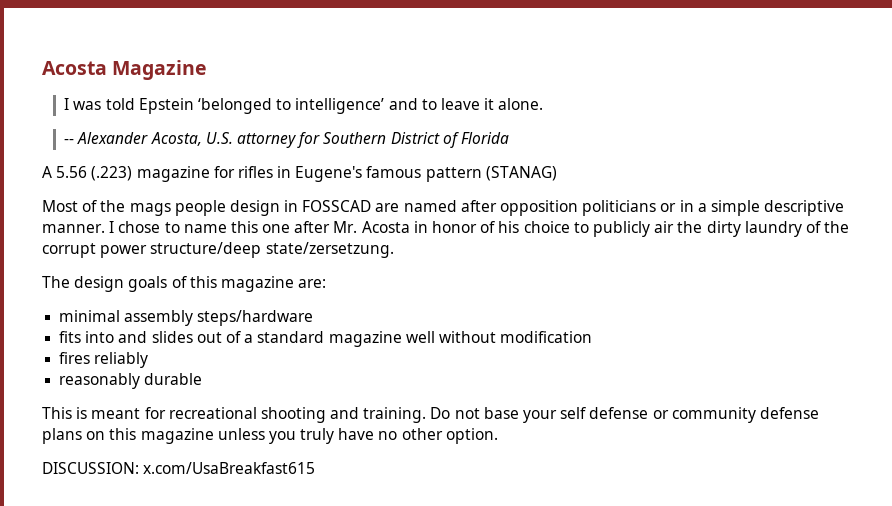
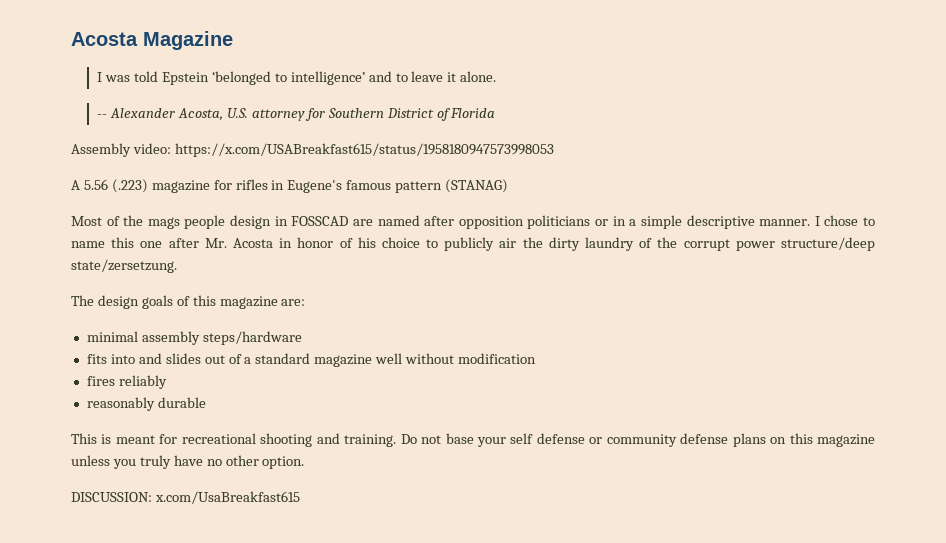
(509, 138) none -> [71,143,554,157] // Assembly video: https://x.com/USABreakfast615/status/1958180947573998053

